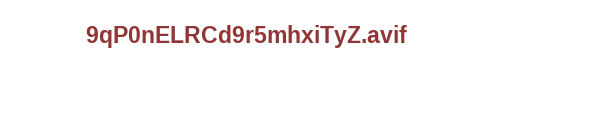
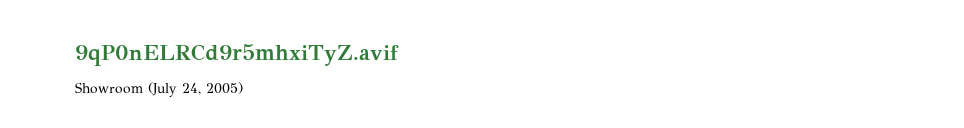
(407, 36) none -> [75,82,243,97] // Showroom (July 24, 2005)

